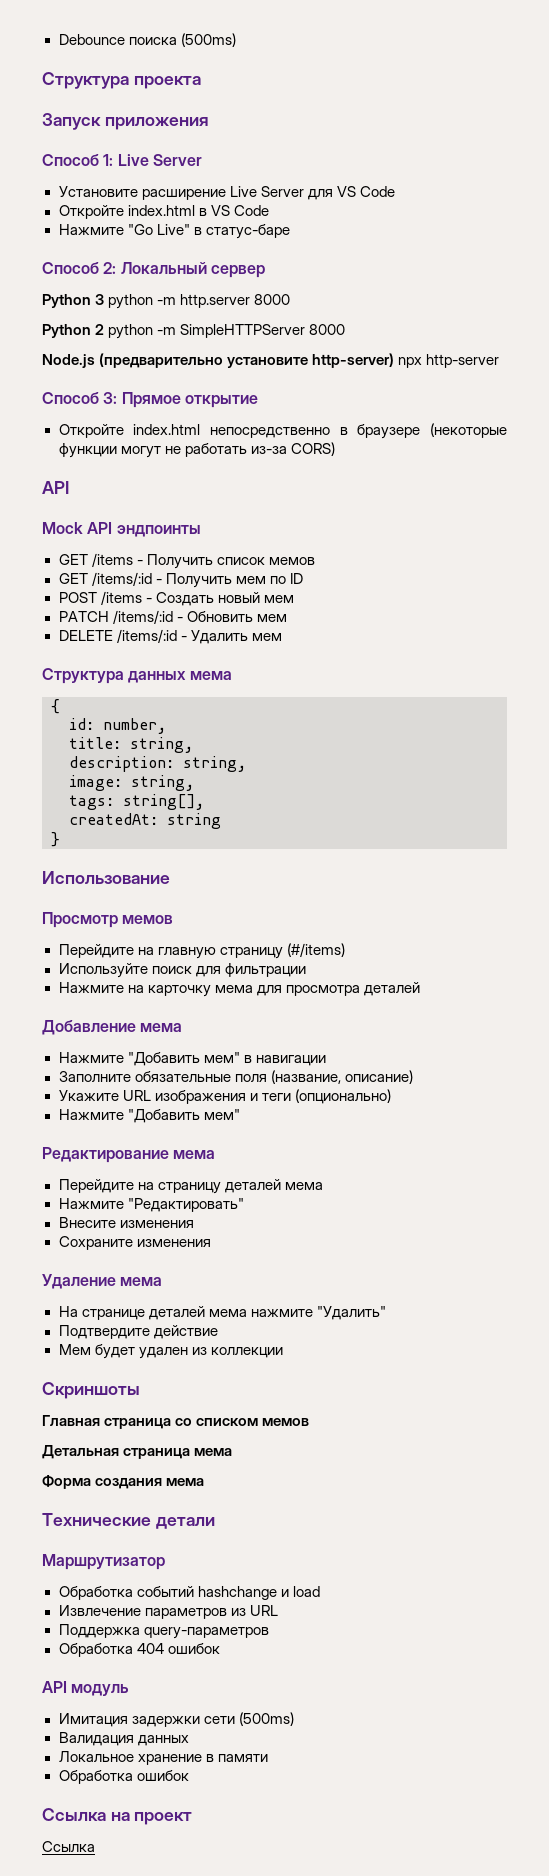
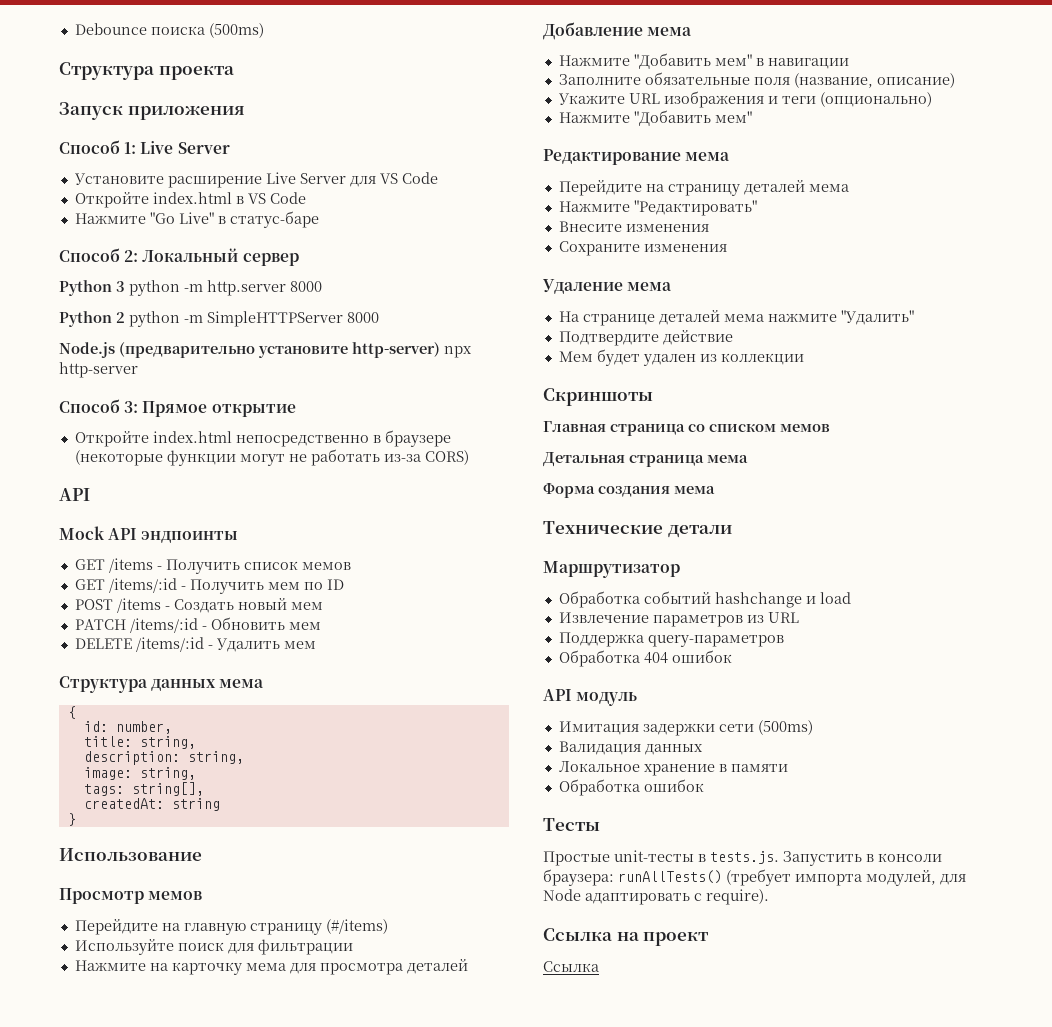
(189, 1775) none -> [543,818,600,831] [543,850,942,866] [543,869,966,886] [543,889,769,905] // Тесты // Простые unit-тесты в tests.js. Запустить в консоли браузера: runAllTests() (требует импорта модулей, для Node адаптировать с require).

